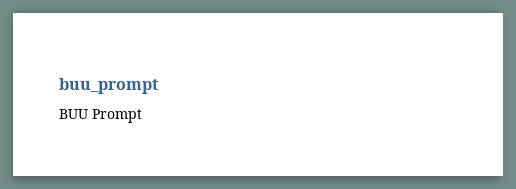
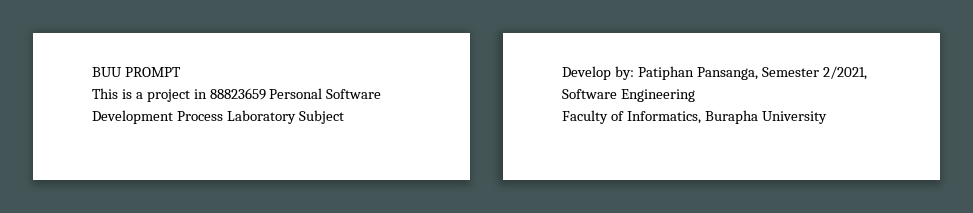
[59,78,159,94] [59,109,142,123] buu_prompt // BUU Prompt -> [92,67,181,77] [92,88,382,102] [92,110,344,124] [562,66,867,80] [562,89,695,102] [562,110,827,124] BUU PROMPT // This is a project in 88823659 Personal Software Development Process Laboratory Subject // Develop by: Patiphan Pansanga, Semester 2/2021, Software Engineering // Faculty of Informatics, Burapha University

